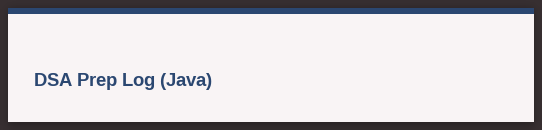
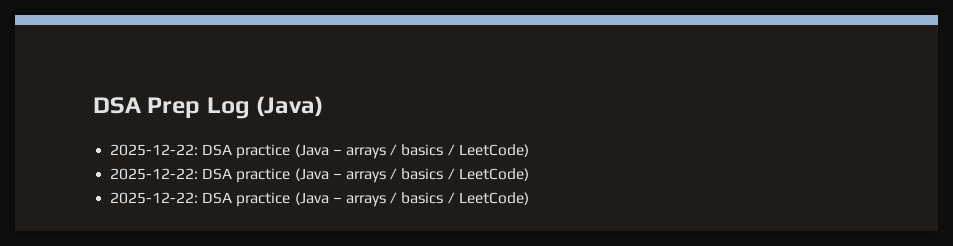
(212, 81) none -> [110,144,529,159] [110,168,529,183] [110,192,529,207] // 2025-12-22: DSA practice (Java – arrays / basics / LeetCode) // 2025-12-22: DSA practice (Java – arrays / basics / LeetCode) // 2025-12-22: DSA practice (Java – arrays / basics / LeetCode)

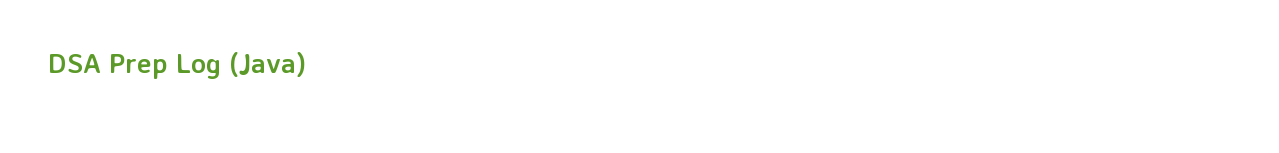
[110,144,529,159] [110,168,529,183] [110,192,529,207] // 2025-12-22: DSA practice (Java – arrays / basics / LeetCode) // 2025-12-22: DSA practice (Java – arrays / basics / LeetCode) // 2025-12-22: DSA practice (Java – arrays / basics / LeetCode) -> (306, 64) none

